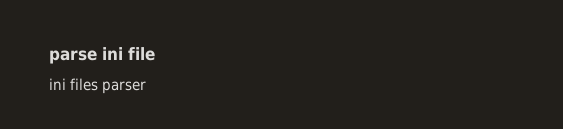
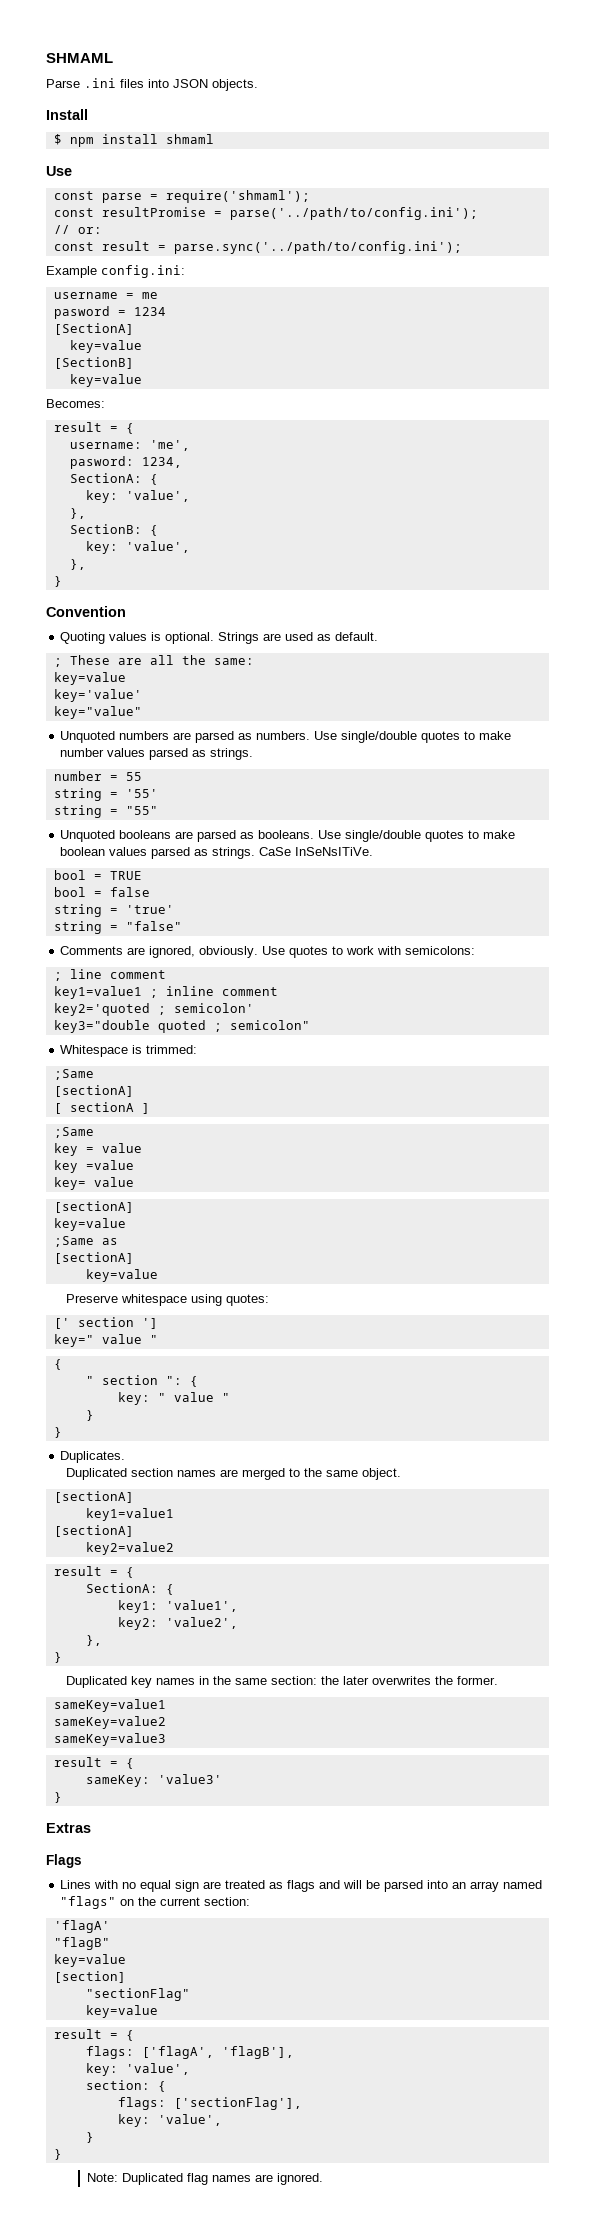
[49,47,155,64] [49,78,146,94] parse ini file // ini files parser -> [46,53,113,63] [46,78,258,91] [46,109,88,120] [53,134,214,147] [46,166,72,176] [53,190,310,203] [53,207,478,220] [53,225,102,234] [53,241,462,254] [46,265,185,278] [53,292,158,299] [53,306,166,319] [53,323,134,335] [69,340,142,353] [53,357,134,369] [69,374,142,387] [46,399,105,408] [53,422,134,434] [69,440,190,451] [69,456,182,469] [69,473,158,485] [85,490,190,503] [69,508,86,519] [69,524,158,536] [85,541,190,554] [69,559,86,570] [53,576,62,587] [46,606,126,617] [60,632,379,644] [53,655,254,667] [53,672,126,685] [53,689,142,702] [53,706,142,719] [60,731,512,743] [60,748,254,760] [53,771,142,781] [53,788,158,801] [53,805,158,818] [60,830,516,842] [60,847,374,859] [53,870,142,880] [53,887,150,897] [53,904,174,917] [53,921,182,934] [60,946,476,958] [53,969,166,981] [53,986,278,999] [53,1003,254,1016] [53,1020,310,1033] [60,1045,198,1057] [53,1069,94,1080] [53,1085,134,1097] [53,1102,150,1114] [53,1127,94,1138] [53,1143,142,1156] [53,1160,134,1173] [53,1177,134,1190] [53,1201,134,1213] [53,1218,126,1231] [53,1236,118,1247] [53,1252,134,1264] [85,1269,158,1282] [66,1294,270,1306] [53,1317,158,1329] [53,1334,158,1347] [53,1359,62,1370] [85,1375,198,1387] [117,1392,230,1405] [85,1410,94,1421] [53,1427,62,1438] [60,1451,126,1463] [66,1468,402,1480] [53,1491,134,1503] [85,1508,174,1521] [53,1525,134,1537] [85,1542,174,1555] [53,1566,134,1578] [85,1583,174,1595] [117,1600,238,1613] [117,1617,238,1630] [85,1635,102,1646] [53,1652,62,1663] [66,1676,499,1688] [53,1699,166,1712] [53,1716,166,1729] [53,1733,166,1746] [53,1757,134,1769] [85,1774,222,1787] [53,1792,62,1803] [46,1823,91,1833] [46,1854,82,1868] [60,1880,543,1892] [60,1896,251,1909] [53,1920,110,1933] [53,1937,110,1950] [53,1954,126,1967] [53,1971,126,1983] [85,1988,190,2001] [85,2005,158,2018] [53,2029,134,2041] [85,2046,294,2059] [85,2063,190,2076] [85,2080,166,2092] [117,2097,302,2110] [117,2114,222,2127] [85,2132,94,2143] [53,2149,62,2160] [86,2173,323,2185] SHMAML // Parse .ini files into JSON objects. // Install // $ npm install shmaml // Use // const parse = require('shmaml'); // const resultPromise = parse('../path/to/config.ini'); // // or: // const result = parse.sync('../path/to/config.ini'); // Example config.ini: // username = me // pasword = 1234 // [SectionA] // key=value // [SectionB] // key=value // Becomes: // result = { // username: 'me', // pasword: 1234, // SectionA: { // key: 'value', // }, // SectionB: { // key: 'value', // }, // } // Convention // Quoting values is optional. Strings are used as default. // ; These are all the same: // key=value // key='value' // key="value" // Unquoted numbers are parsed as numbers. Use single/double quotes to make number values parsed as strings. // number = 55 // string = '55' // string = "55" // Unquoted booleans are parsed as booleans. Use single/double quotes to make boolean values parsed as strings. CaSe InSeNsITiVe. // bool = TRUE // bool = false // string = 'true' // string = "false" // Comments are ignored, obviously. Use quotes to work with semicolons: // ; line comment // key1=value1 ; inline comment // key2='quoted ; semicolon' // key3="double quoted ; semicolon" // Whitespace is trimmed: // ;Same // [sectionA] // [ sectionA ] // ;Same // key = value // key =value // key= value // [sectionA] // key=value // ;Same as // [sectionA] // key=value // Preserve whitespace using quotes: // [' section '] // key=" value " // { // " section ": { // key: " value " // } // } // Duplicates. // Duplicated section names are merged to the same object. // [sectionA] // key1=value1 // [sectionA] // key2=value2 // result = { // SectionA: { // key1: 'value1', // key2: 'value2', // }, // } // Duplicated key names in the same section: the later overwrites the former. // sameKey=value1 // sameKey=value2 // sameKey=value3 // result = { // sameKey: 'value3' // } // Extras // Flags // Lines with no equal sign are treated as flags and will be parsed into an array named "flags" on the current section: // 'flagA' // "flagB" // key=value // [section] // "sectionFlag" // key=value // result = { // flags: ['flagA', 'flagB'], // key: 'value', // section: { // flags: ['sectionFlag'], // key: 'value', // } // } // Note: Duplicated flag names are ignored.

